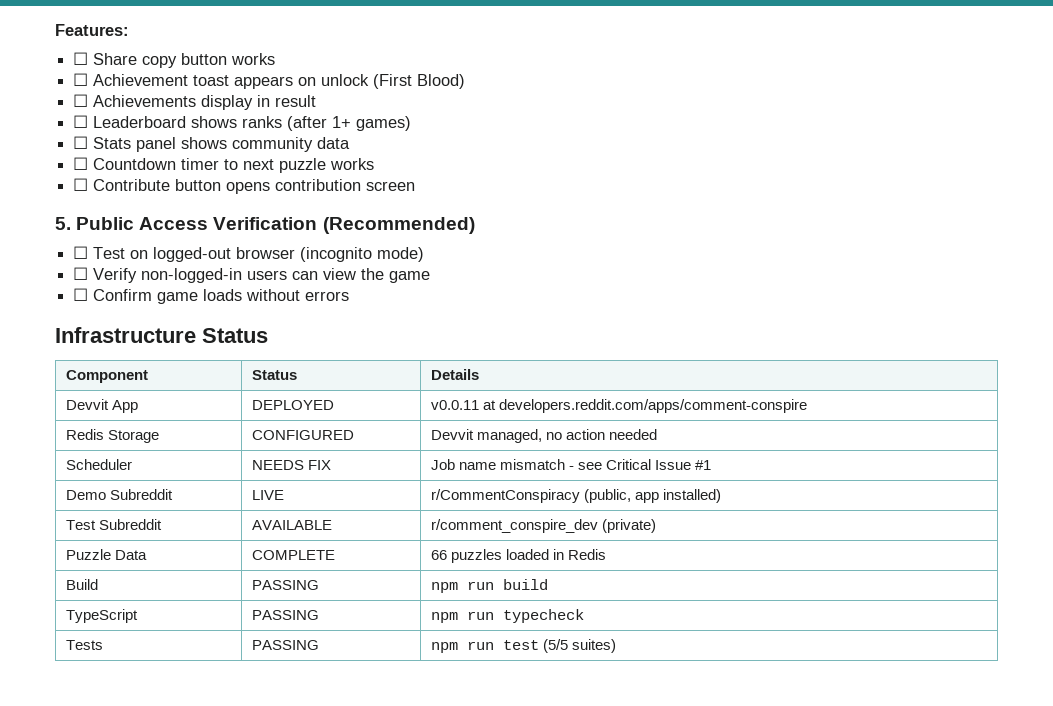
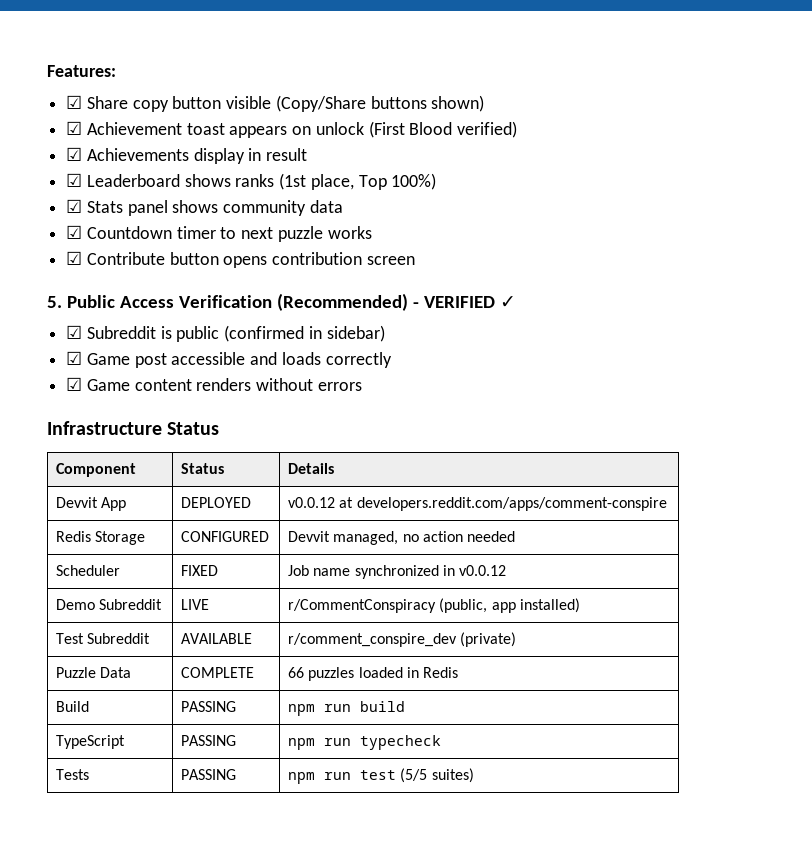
[73,52,89,65] ☐ -> [66,95,83,109] ☑
[231,53,276,65] [73,73,89,86] works // ☐ -> [226,95,485,112] [66,121,83,135] visible (Copy/Share buttons shown) // ☑
[417,74,466,89] [73,94,89,107] Blood) // ☐ -> [409,121,518,138] [66,147,83,161] Blood verified) // ☑
[73,115,89,128] ☐ -> [66,173,83,187] ☑
[287,116,412,131] [73,136,89,149] (after 1+ games) // ☐ -> [279,173,437,190] [66,199,83,213] (1st place, Top 100%) // ☑
[73,157,89,170] ☐ -> [66,225,83,239] ☑
[73,178,89,191] ☐ -> [66,251,83,265] ☑
[73,246,425,262] [73,267,431,283] [73,288,243,304] // ☐ Test on logged-out browser (incognito mode) // ☐ Verify non-logged-in users can view the game // ☐ Confirm game loads -> [412,296,516,308] [66,325,385,342] [66,351,392,368] [66,377,252,391] - VERIFIED ✓ // ☑ Subreddit is public (confirmed in sidebar) // ☑ Game post accessible and loads correctly // ☑ Game content renders
[430,400,479,410] v0.0.11 -> [287,497,335,508] v0.0.12
[251,460,331,470] NEEDS FIX -> [180,565,218,576] FIXED
[499,459,712,470] mismatch - see Critical Issue #1 -> [354,565,507,579] synchronized in v0.0.12

